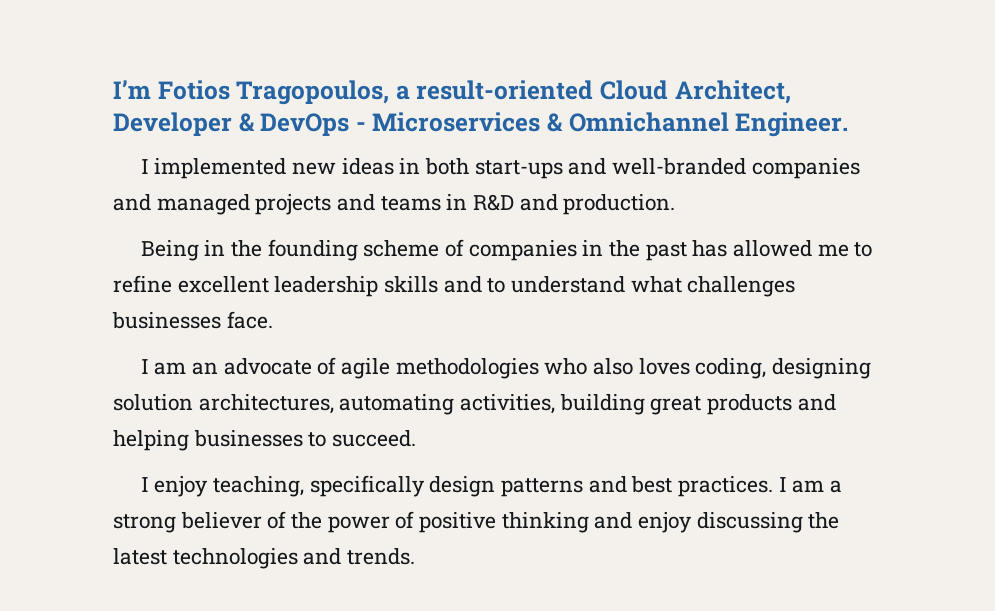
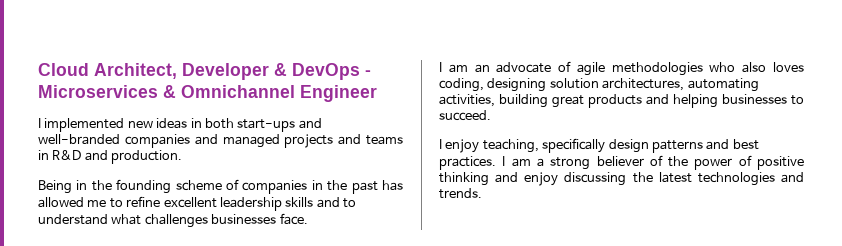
[113,80,594,105] I’m Fotios Tragopoulos, a result-oriented -> (38, 69) none
[735,112,849,137] Engineer. -> [300,85,377,102] Engineer

